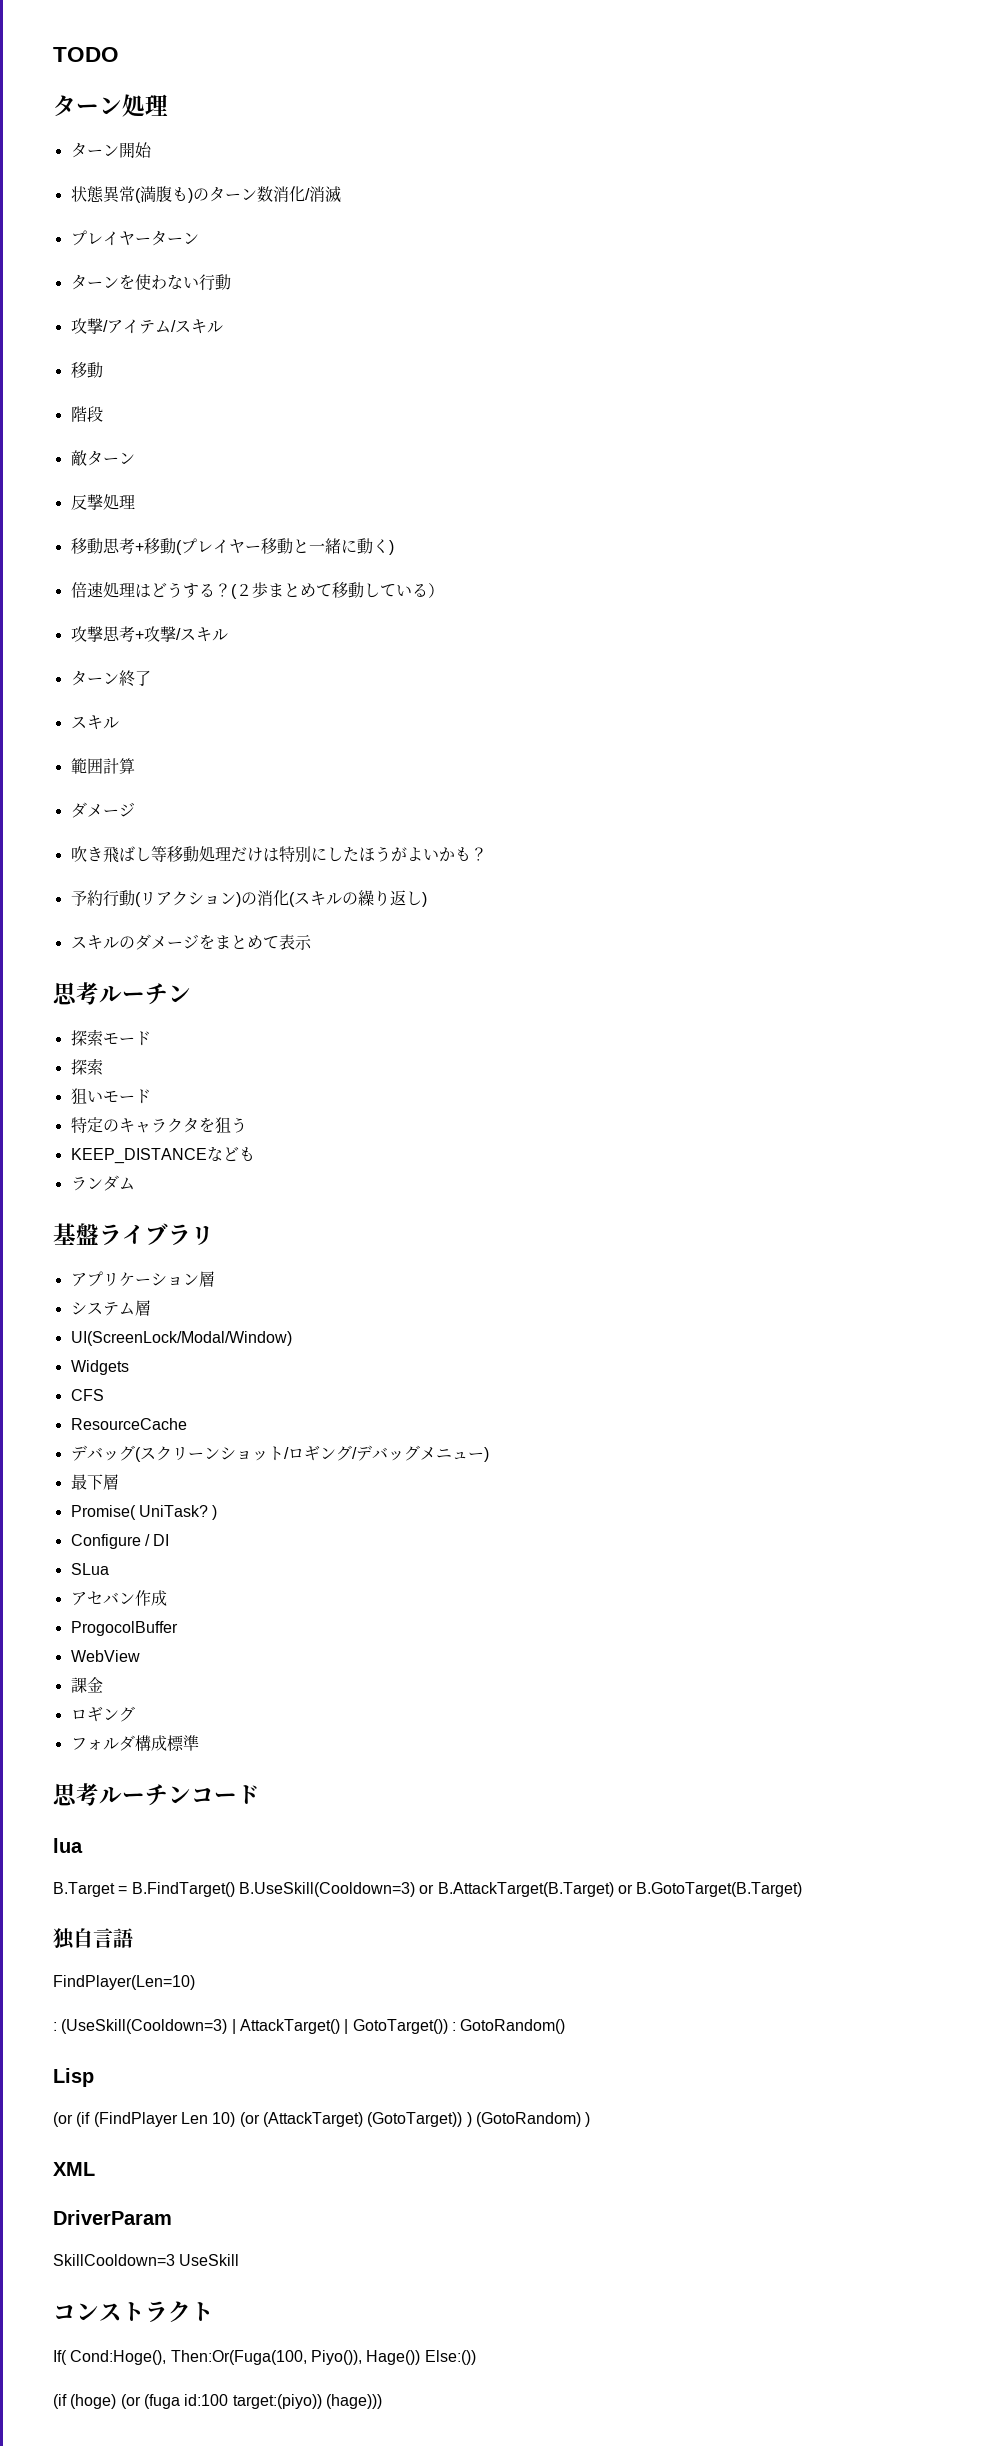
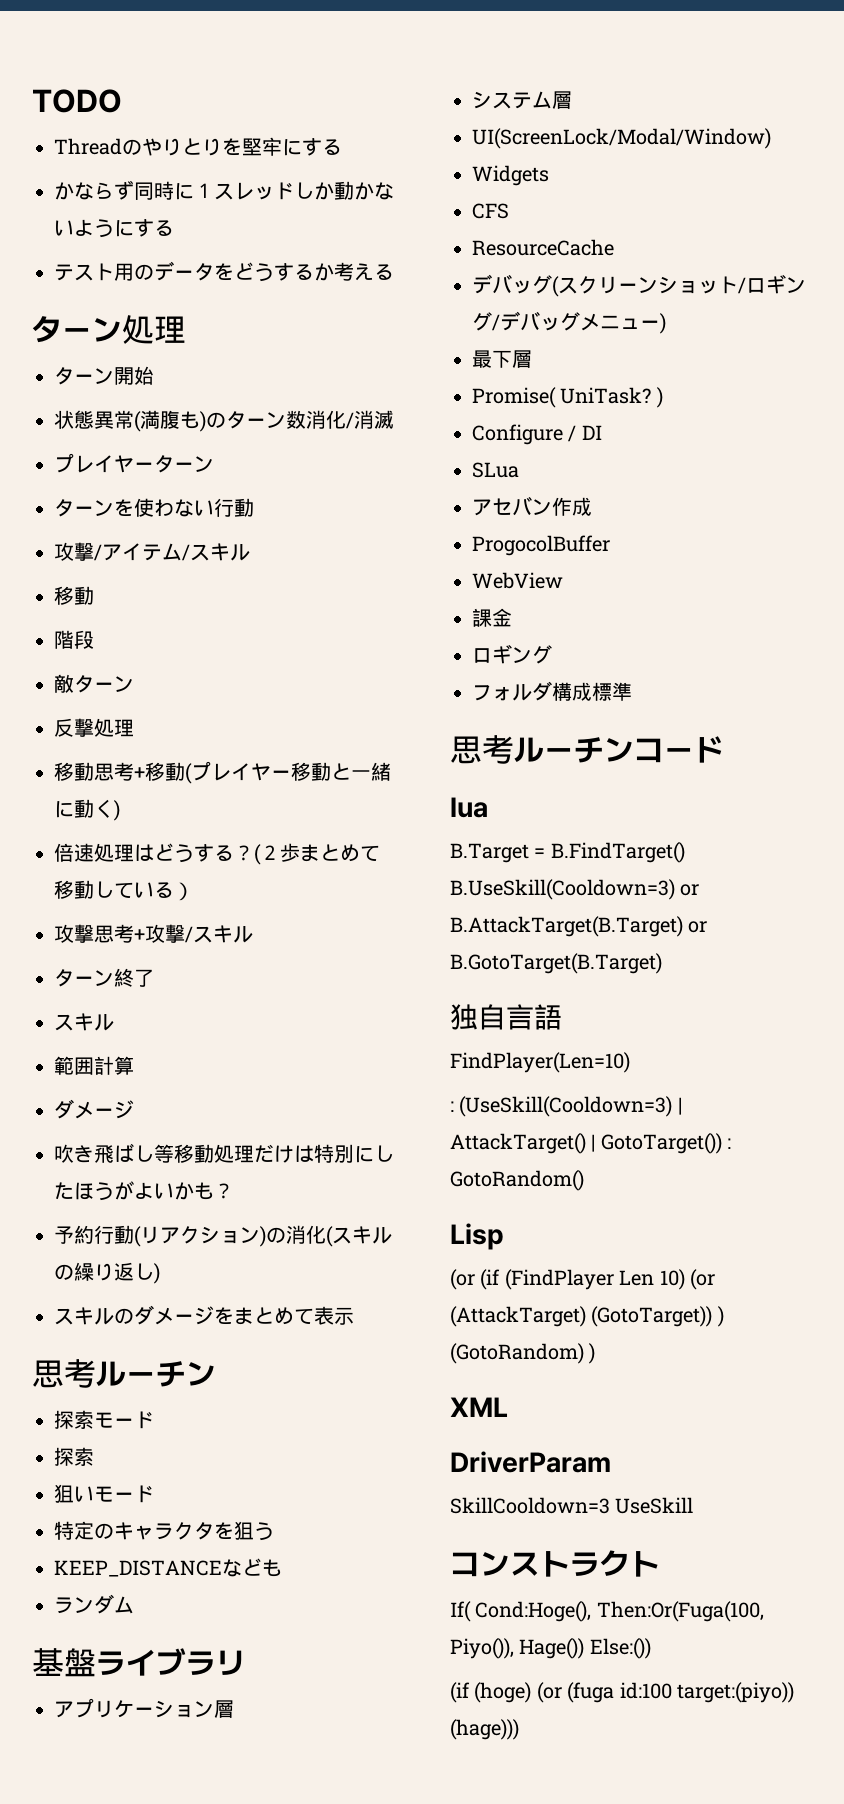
(119, 54) none -> [54,137,342,156] [54,180,394,200] [54,219,174,238] [54,261,394,282] // Threadのやりとりを堅牢にする // かならず同時に１スレッドしか動かないようにする // テスト用のデータをどうするか考える

